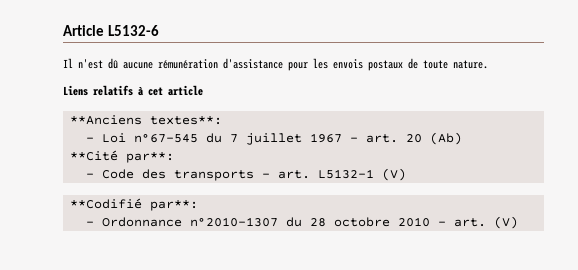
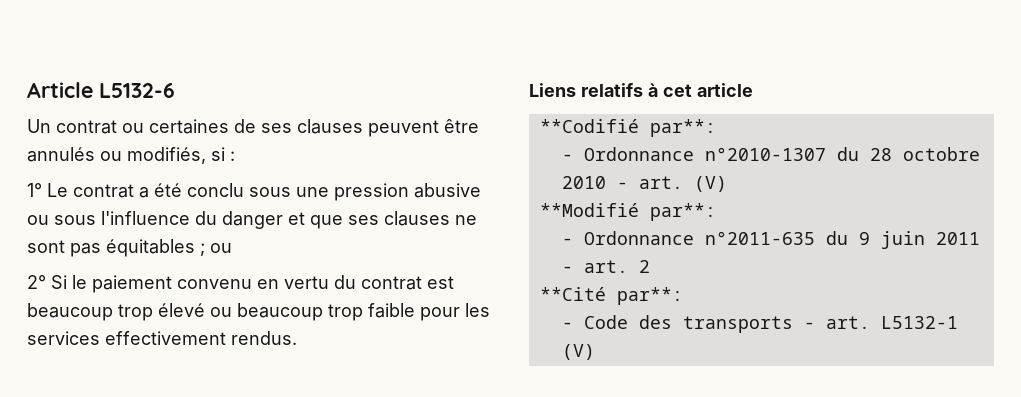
[63,58,488,71] Il n'est dû aucune rémunération d'assistance pour les envois postaux de toute nature. -> [27,119,479,137] [27,147,235,164] [27,183,481,201] [27,211,477,229] [27,239,232,257] [27,275,454,293] [27,303,490,321] [27,331,297,345] Un contrat ou certaines de ses clauses peuvent être annulés ou modifiés, si : // 1° Le contrat a été conclu sous une pression abusive ou sous l'influence du danger et que ses clauses ne sont pas équitables ; ou // 2° Si le paiement convenu en vertu du contrat est beaucoup trop élevé ou beaucoup trop faible pour les services effectivement rendus.
[69,115,222,125] [85,132,462,145] [69,150,174,163] [85,168,406,181] // **Anciens textes**: // - Loi n°67-545 du 7 juillet 1967 - art. 20 (Ab) // **Cité par**: // - Code des transports - art. L5132-1 (V) -> (753, 90) none
(518, 222) none -> [539,203,716,221] [561,231,980,249] [561,260,650,273] [539,287,683,305] [561,315,958,333] [561,344,595,360] // **Modifié par**: // - Ordonnance n°2011-635 du 9 juin 2011 - art. 2 // **Cité par**: // - Code des transports - art. L5132-1 (V)

